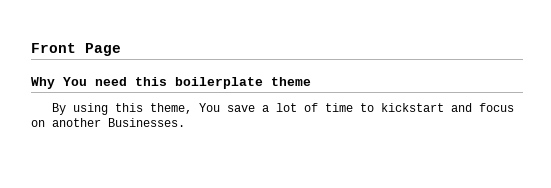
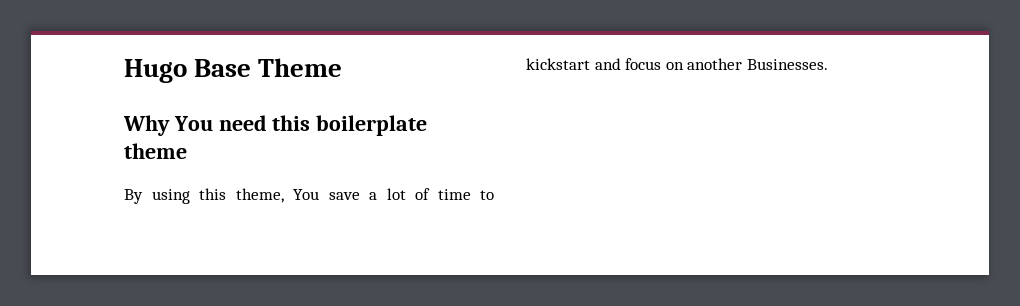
[31,43,121,56] Front Page -> [124,58,343,83] Hugo Base Theme

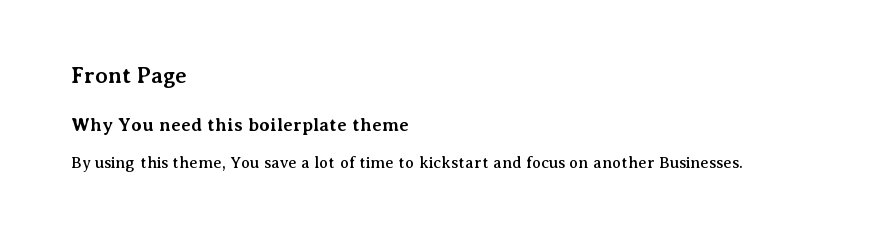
[124,58,343,83] Hugo Base Theme -> [71,67,187,88] Front Page

